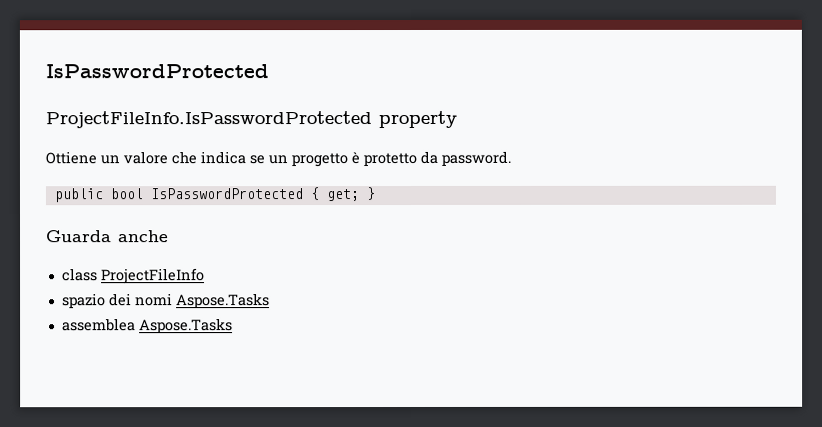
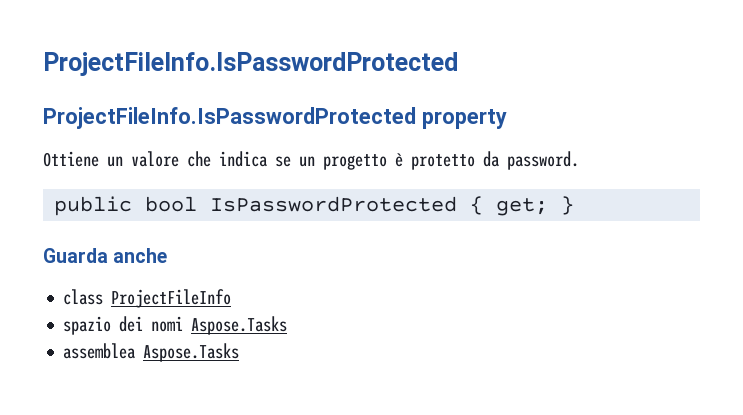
[45,64,269,79] IsPasswordProtected -> [43,52,458,76] ProjectFileInfo.IsPasswordProtected

